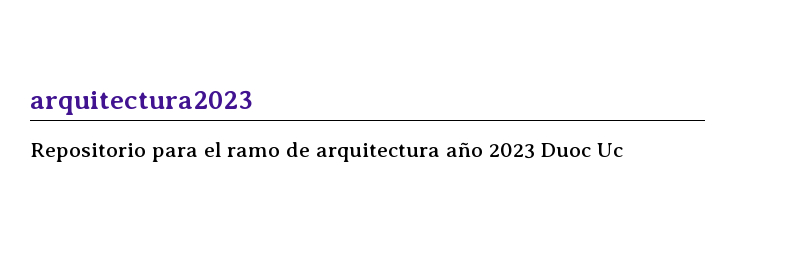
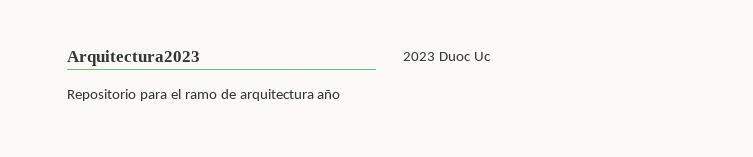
[30,90,253,115] arquitectura2023 -> [67,50,200,66] Arquitectura2023

